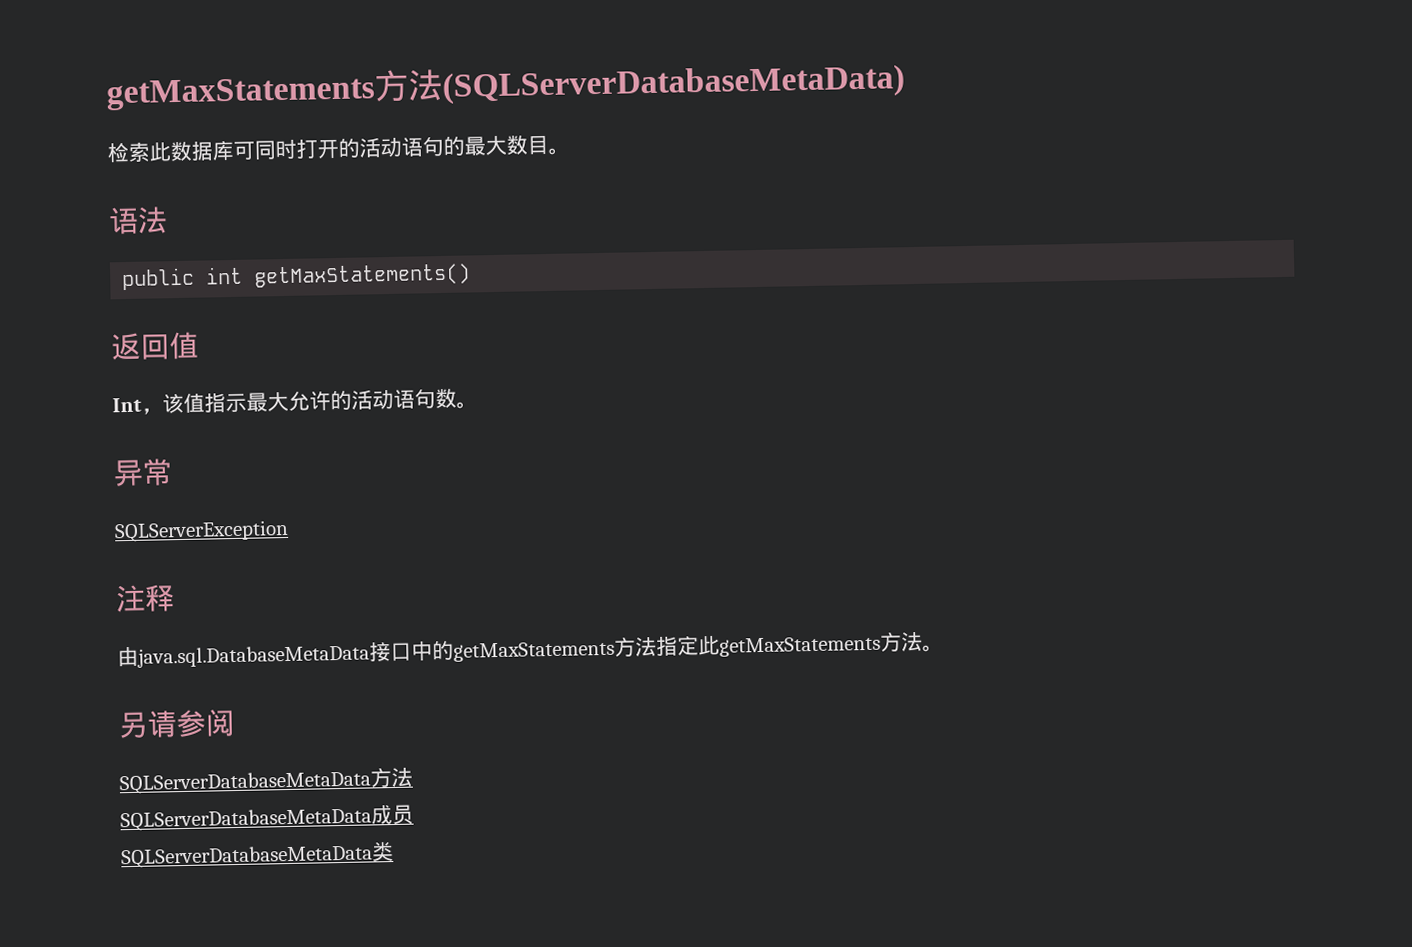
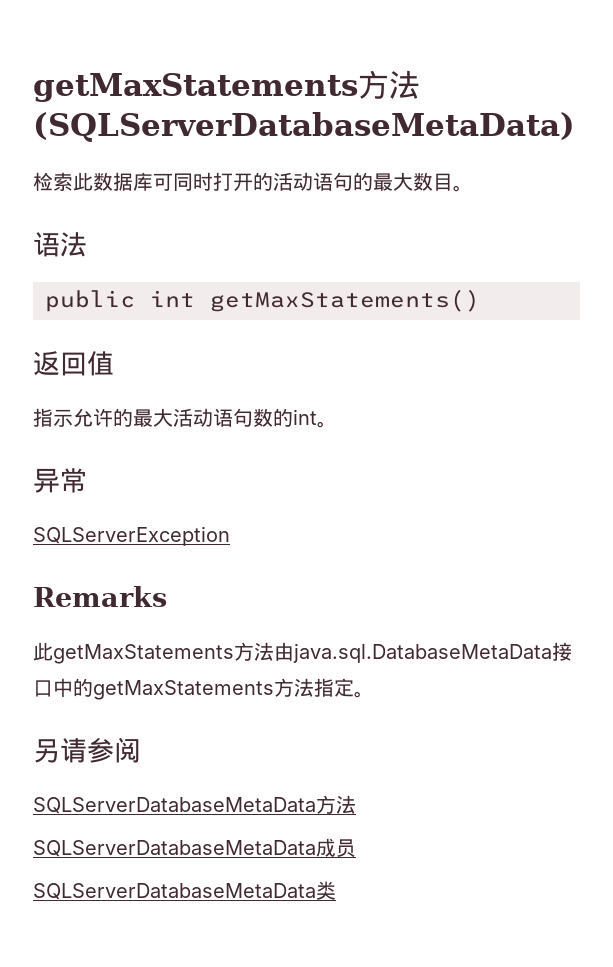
[112,390,352,415] Int，该值指示最大允许的 -> [33,408,173,427] 指示允许的最大
(457, 398) none -> [273,408,317,427] 的int
[116,584,175,613] 注释 // -> [33,586,167,607] [33,642,274,664] Remarks // 此getMaxStatements方法
[698,631,923,657] 此getMaxStatements方法 -> (354, 687) none

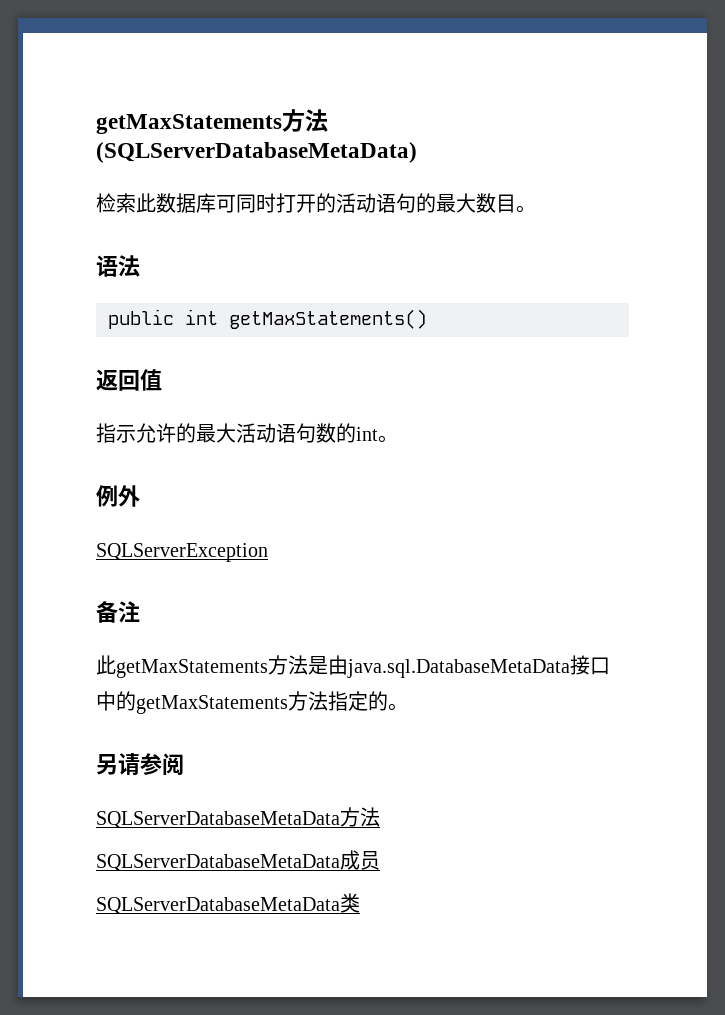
[33,468,87,493] 异常 -> [96,485,140,507] 例外
[33,586,167,607] Remarks -> [96,601,140,623] 备注
(274, 651) none -> [308,656,328,675] 是
(354, 687) none -> [368,691,388,711] 的

